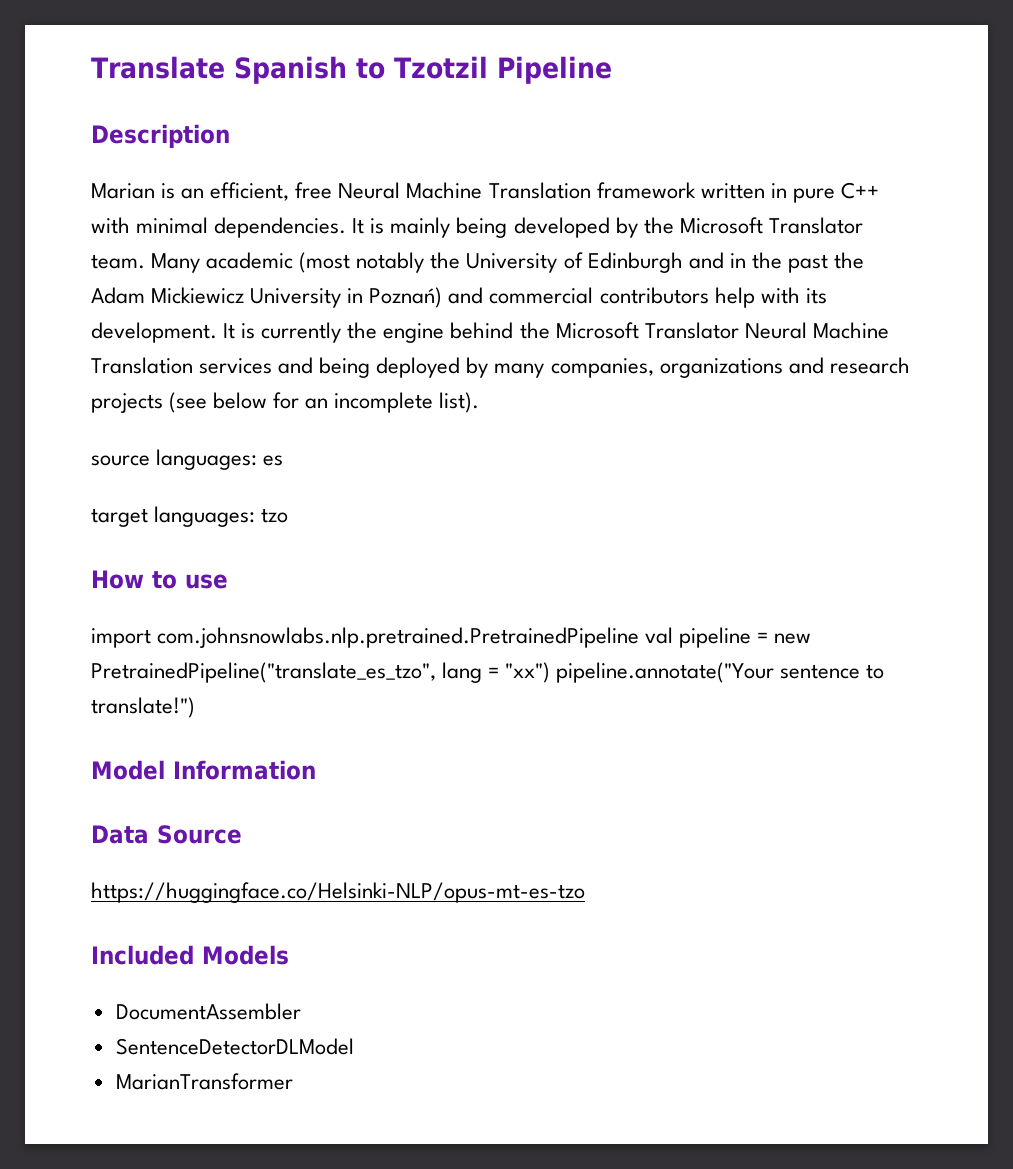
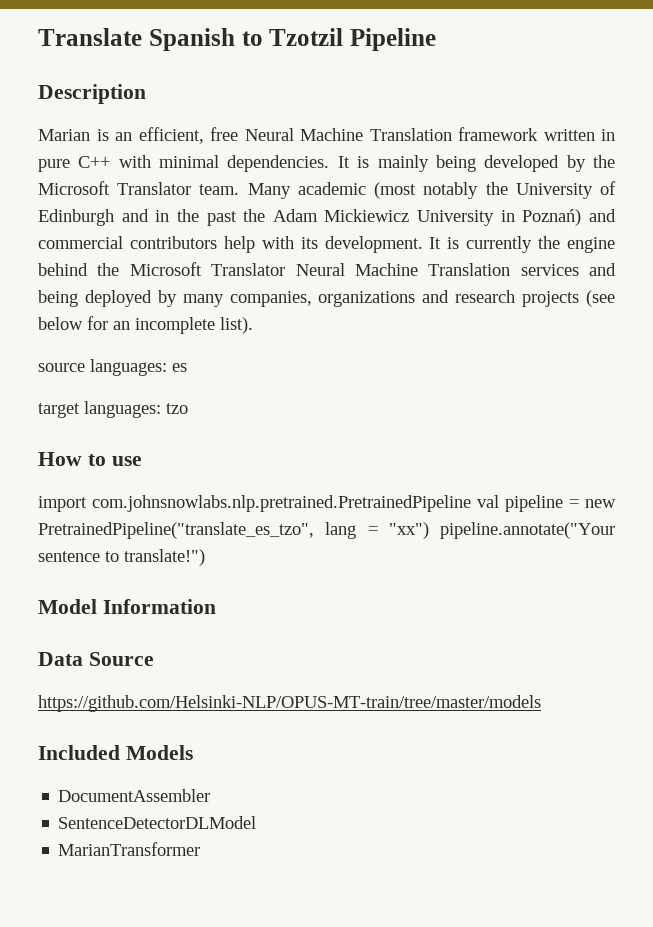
[91,882,585,903] https://huggingface.co/Helsinki-NLP/opus-mt-es-tzo -> [38,695,541,712] https://github.com/Helsinki-NLP/OPUS-MT-train/tree/master/models

